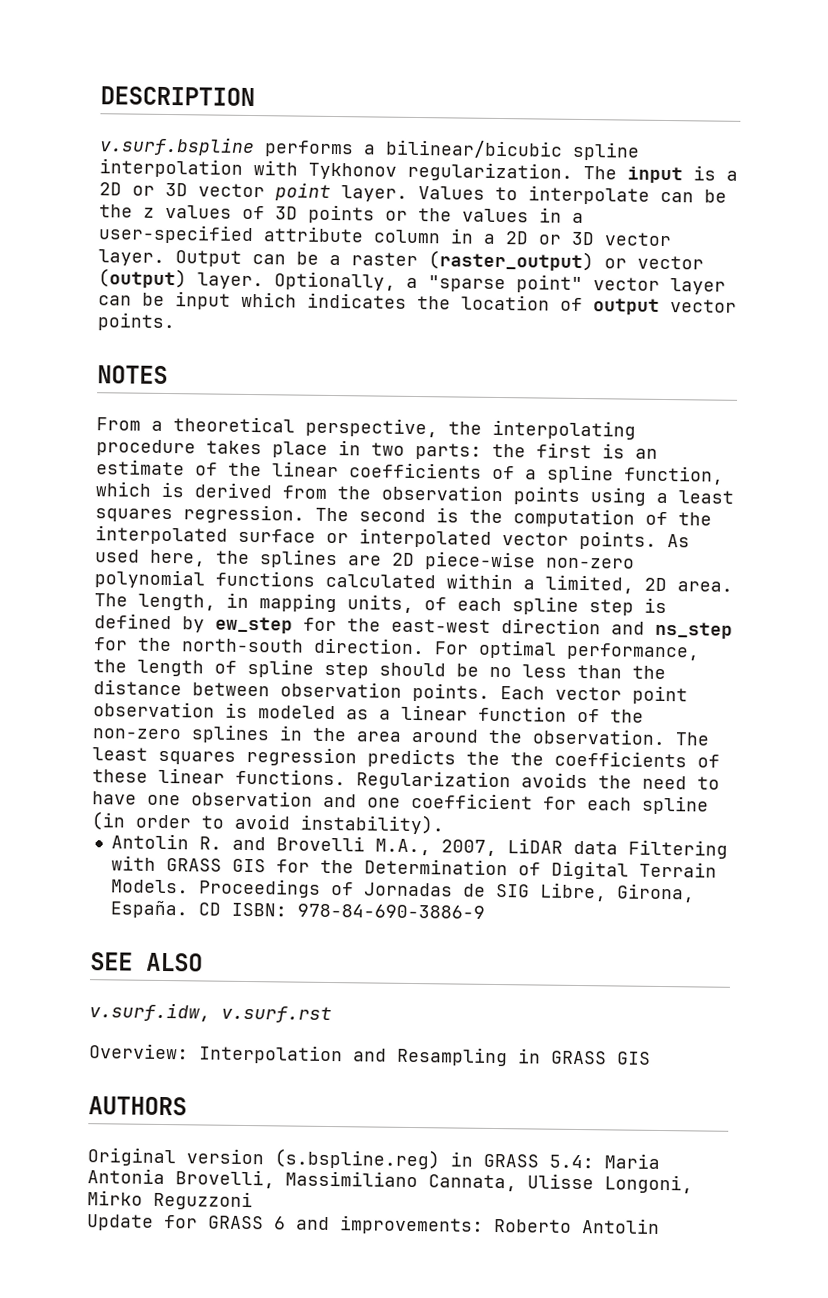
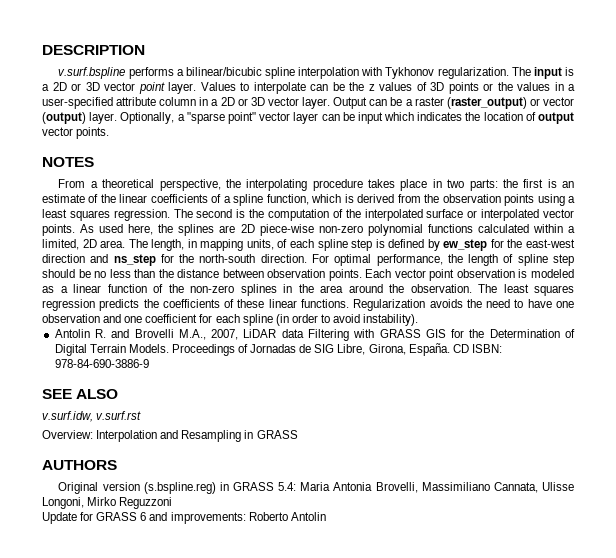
[510,752,544,766] the -> (159, 303) none
[617,1051,651,1065] GIS -> (298, 434) none

